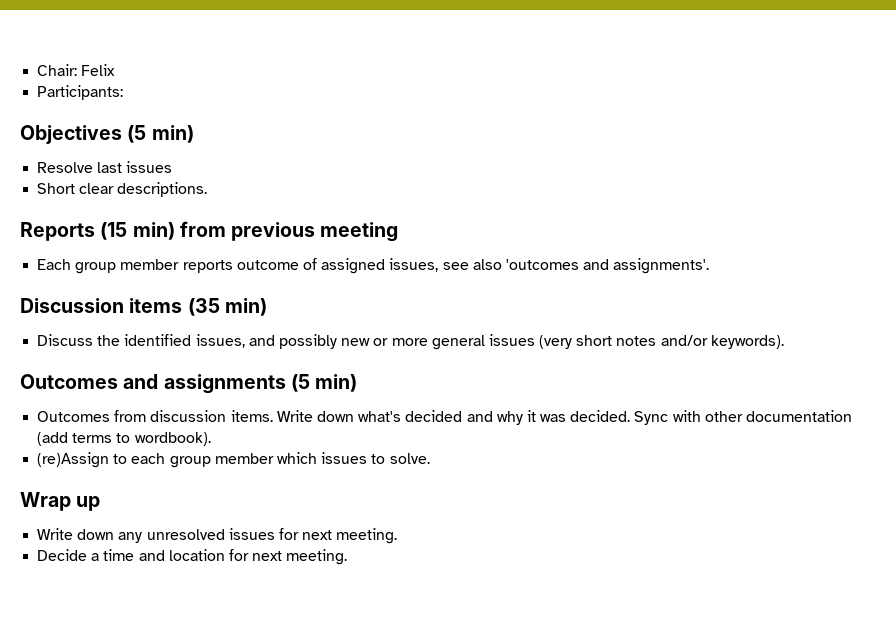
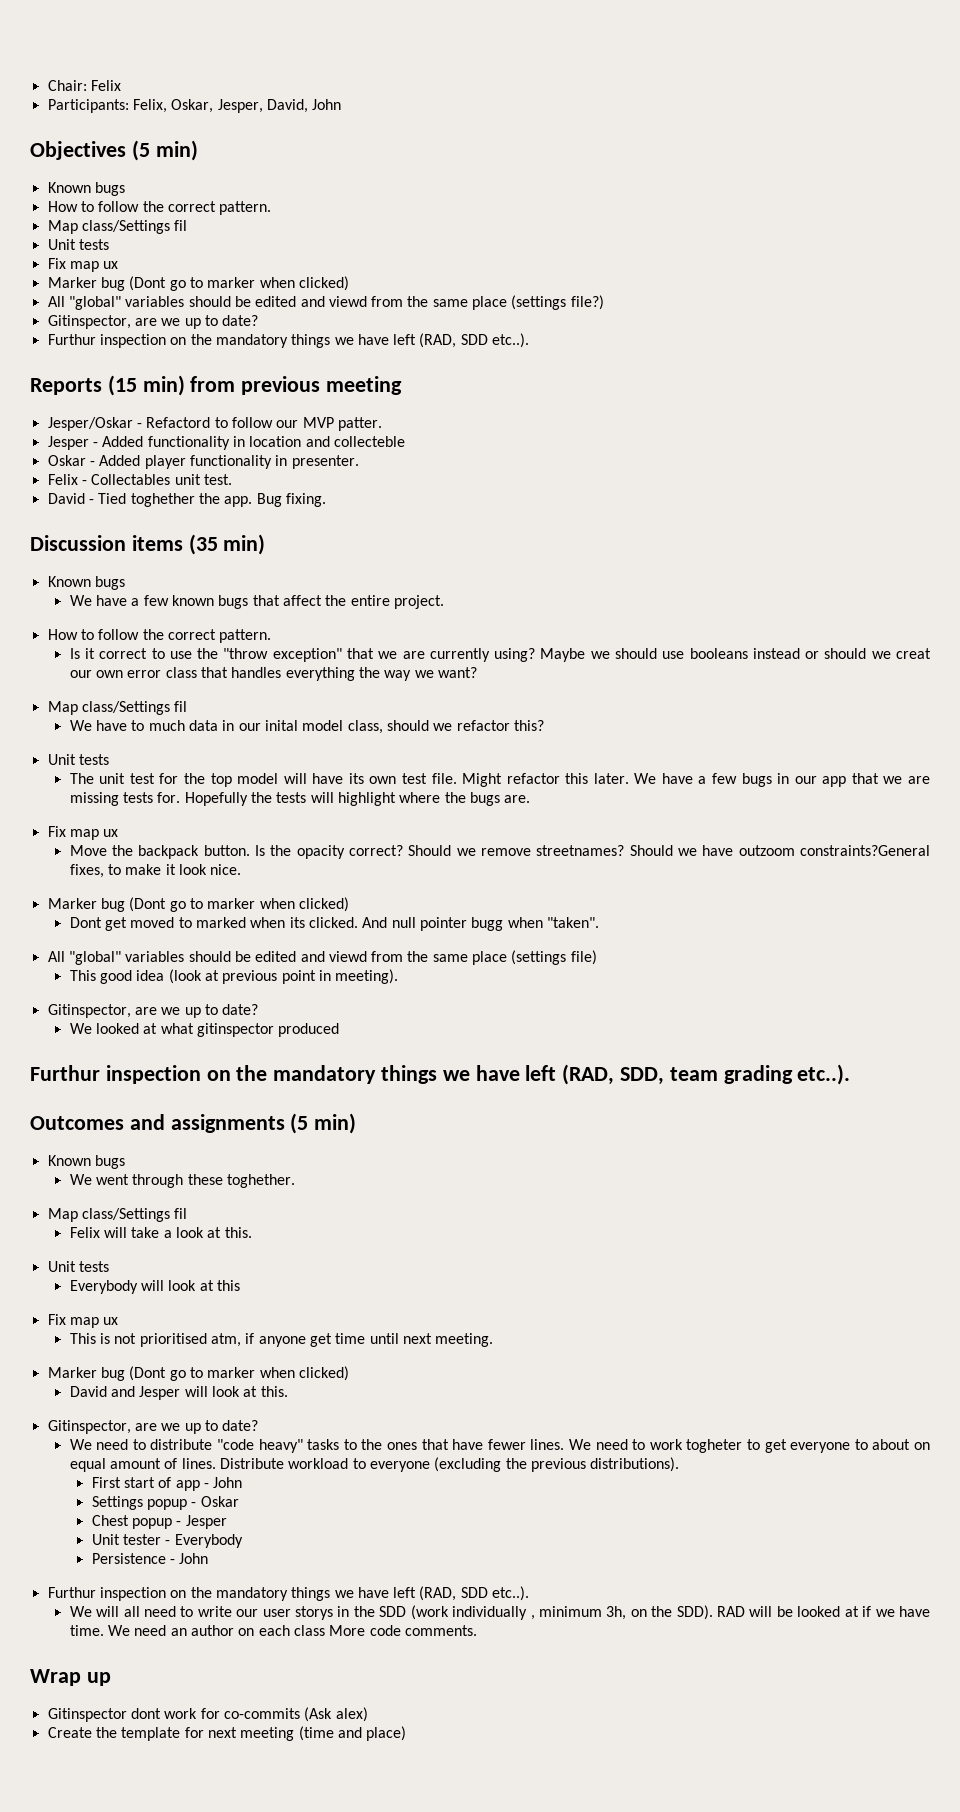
[20,125,194,144] [37,161,173,173] [37,182,208,197] // Objectives (5 min) // Resolve last issues // Short clear descriptions. -> [132,99,342,113] [30,140,198,161] [47,182,125,196] [47,201,272,215] [47,220,188,234] [47,239,109,250] [47,258,119,272] [47,276,349,291] [47,295,604,310] [47,315,259,329] [47,333,530,348] Felix, Oskar, Jesper, David, John // Objectives (5 min) // Known bugs // How to follow the correct pattern. // Map class/Settings fil // Unit tests // Fix map ux // Marker bug (Dont go to marker when clicked) // All "global" variables should be edited and viewd from the same place (settings file?) // Gitinspector, are we up to date? // Furthur inspection on the mandatory things we have left (RAD, SDD etc..).
[37,258,710,274] [20,298,267,316] [37,334,784,350] Each group member reports outcome of assigned issues, see also 'outcomes and assignments'. // Discussion items (35 min) // Discuss the identified issues, and possibly new or more general issues (very short notes and/or keywords). -> [47,417,382,431] [47,436,405,450] [47,455,359,469] [47,474,232,485] [47,493,326,507] [30,534,266,555] [47,576,125,590] [69,595,444,609] [47,629,272,643] [69,648,932,662] [69,667,477,681] [47,701,188,715] [69,720,544,734] [47,754,109,765] [69,773,931,787] [69,792,531,806] [47,826,119,840] [69,845,930,859] [69,864,242,878] [47,897,349,912] [69,917,599,931] [47,950,597,965] [69,969,399,984] [47,1004,259,1018] [69,1023,340,1037] [30,1064,851,1085] Jesper/Oskar - Refactord to follow our MVP patter. // Jesper - Added functionality in location and collecteble // Oskar - Added player functionality in presenter. // Felix - Collectables unit test. // David - Tied toghether the app. Bug fixing. // Discussion items (35 min) // Known bugs // We have a few known bugs that affect the entire project. // How to follow the correct pattern. // Is it correct to use the "throw exception" that we are currently using? Maybe we should use booleans instead or should we creat our own error class that handles everything the way we want? // Map class/Settings fil // We have to much data in our inital model class, should we refactor this? // Unit tests // The unit test for the top model will have its own test file. Might refactor this later. We have a few bugs in our app that we are missing tests for. Hopefully the tests will highlight where the bugs are. // Fix map ux // Move the backpack button. Is the opacity correct? Should we remove streetnames? Should we have outzoom constraints?General fixes, to make it look nice. // Marker bug (Dont go to marker when clicked) // Dont get moved to marked when its clicked. And null pointer bugg when "taken". // All "global" variables should be edited and viewd from the same place (settings file) // This good idea (look at previous point in meeting). // Gitinspector, are we up to date? // We looked at what gitinspector produced // Furthur inspection on the mandatory things we have left (RAD, SDD, team grading etc..).
[37,410,853,425] [37,432,211,446] [37,452,430,468] [20,492,101,511] [37,528,398,544] [37,549,348,565] Outcomes from discussion items. Write down what's decided and why it was decided. Sync with other documentation (add terms to wordbook). // (re)Assign to each group member which issues to solve. // Wrap up // Write down any unresolved issues for next meeting. // Decide a time and location for next meeting. -> [47,1155,125,1169] [69,1174,295,1188] [47,1208,188,1222] [69,1227,252,1238] [47,1261,109,1272] [69,1280,240,1294] [47,1314,119,1328] [69,1333,494,1347] [47,1366,349,1381] [69,1386,288,1400] [47,1420,259,1434] [69,1439,931,1453] [69,1457,680,1472] [91,1477,243,1491] [91,1496,239,1510] [91,1515,227,1529] [91,1534,243,1548] [91,1553,209,1564] [47,1586,530,1601] [69,1605,931,1620] [69,1625,477,1636] [30,1669,111,1686] [47,1707,368,1722] [47,1726,407,1741] Known bugs // We went through these toghether. // Map class/Settings fil // Felix will take a look at this. // Unit tests // Everybody will look at this // Fix map ux // This is not prioritised atm, if anyone get time until next meeting. // Marker bug (Dont go to marker when clicked) // David and Jesper will look at this. // Gitinspector, are we up to date? // We need to distribute "code heavy" tasks to the ones that have fewer lines. We need to work togheter to get everyone to about on equal amount of lines. Distribute workload to everyone (excluding the previous distributions). // First start of app - John // Settings popup - Oskar // Chest popup - Jesper // Unit tester - Everybody // Persistence - John // Furthur inspection on the mandatory things we have left (RAD, SDD etc..). // We will all need to write our user storys in the SDD (work individually , minimum 3h, on the SDD). RAD will be looked at if we have time. We need an author on each class More code comments. // Wrap up // Gitinspector dont work for co-commits (Ask alex) // Create the template for next meeting (time and place)

